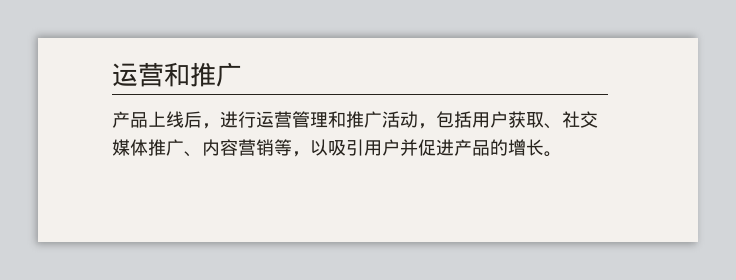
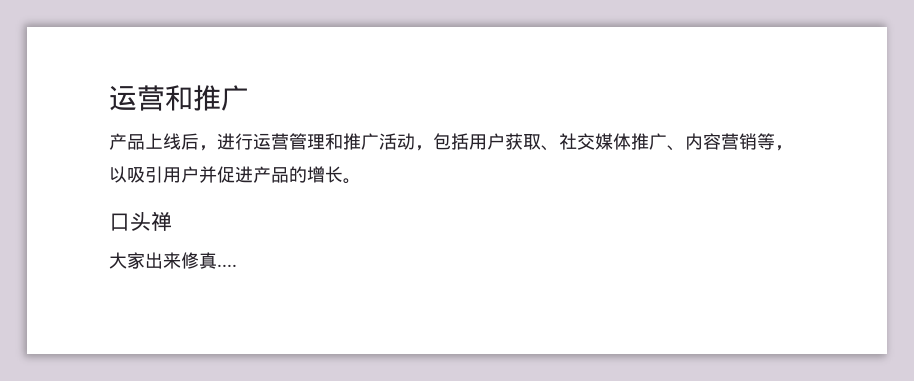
(562, 154) none -> [109,211,172,231] [109,252,237,269] // 口头禅 // 大家出来修真....

